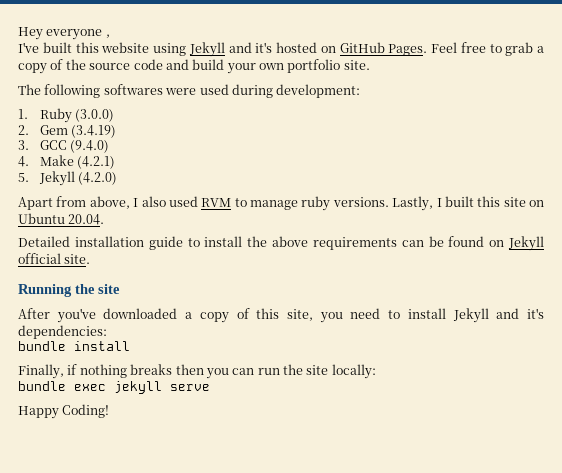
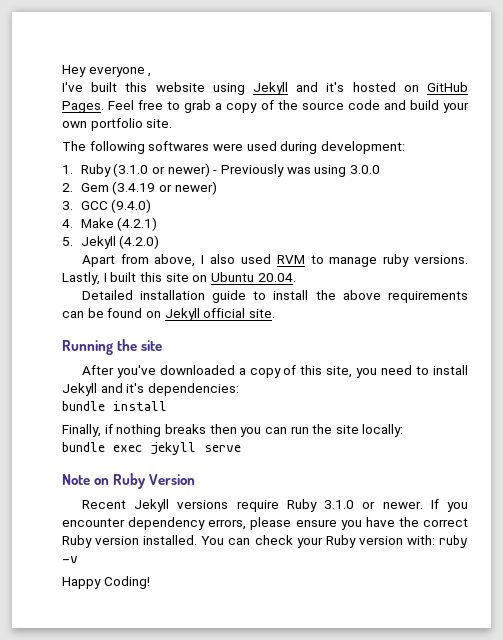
[75,109,115,122] (3.0.0) -> [113,163,380,177] (3.1.0 or newer) - Previously was using 3.0.0
[71,125,117,138] (3.4.19) -> [112,181,217,195] (3.4.19 or newer)
(210, 387) none -> [62,473,196,489] [81,499,468,512] [62,517,468,530] [62,535,469,548] [62,556,78,563] // Note on Ruby Version // Recent Jekyll versions require Ruby 3.1.0 or newer. If you encounter dependency errors, please ensure you have the correct Ruby version installed. You can check your Ruby version with: ruby -v

